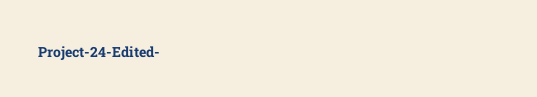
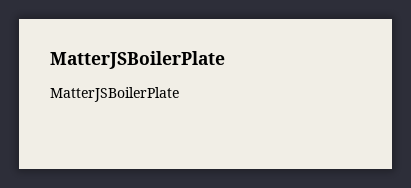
[38,46,160,60] Project-24-Edited- -> [50,51,225,69] [50,87,179,102] MatterJSBoilerPlate // MatterJSBoilerPlate

